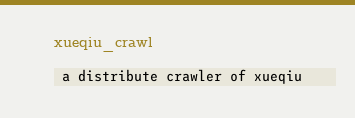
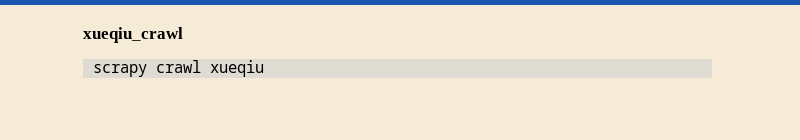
[62,69,247,82] a distribute crawler of -> [93,60,202,77] scrapy crawl

